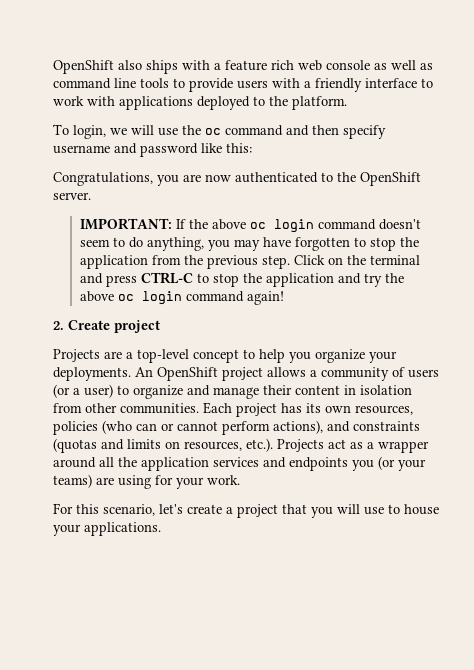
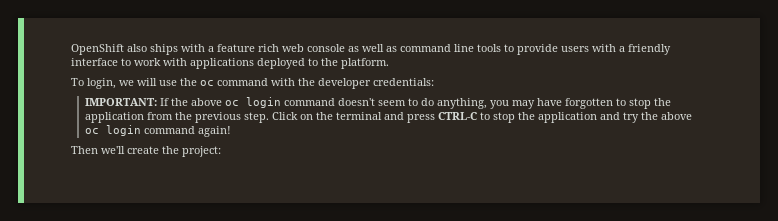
[286,125,386,139] [53,143,252,157] [53,172,421,186] [53,192,91,200] and then specify username and password like this: // Congratulations, you are now authenticated to the OpenShift server. -> [271,78,434,89] with the developer credentials:
[53,320,160,333] [53,349,397,363] [53,367,439,381] [53,384,412,399] [53,402,413,417] [53,420,420,435] [53,438,429,453] [53,456,426,471] [53,474,240,489] [53,503,439,518] [53,522,161,536] 2. Create project // Projects are a top-level concept to help you organize your deployments. An OpenShift project allows a community of users (or a user) to organize and manage their content in isolation from other communities. Each project has its own resources, policies (who can or cannot perform actions), and constraints (quotas and limits on resources, etc.). Projects act as a wrapper around all the application services and endpoints you (or your teams) are using for your work. // For this scenario, let's create a project that you will use to house your applications. -> [71,146,221,157] Then we'll create the project:

